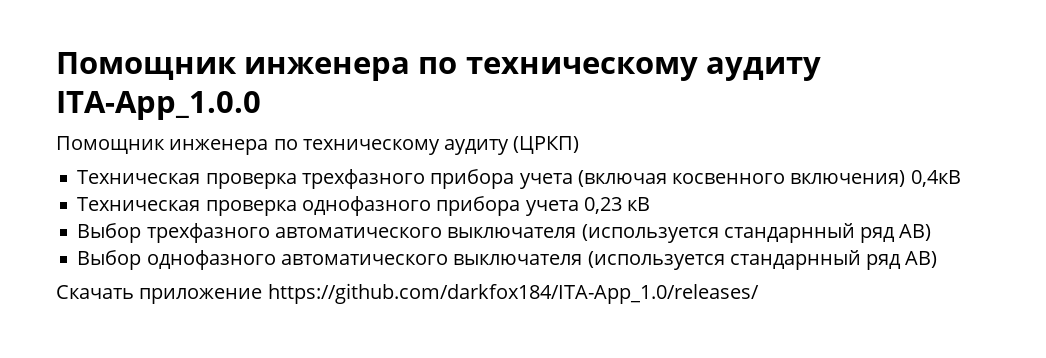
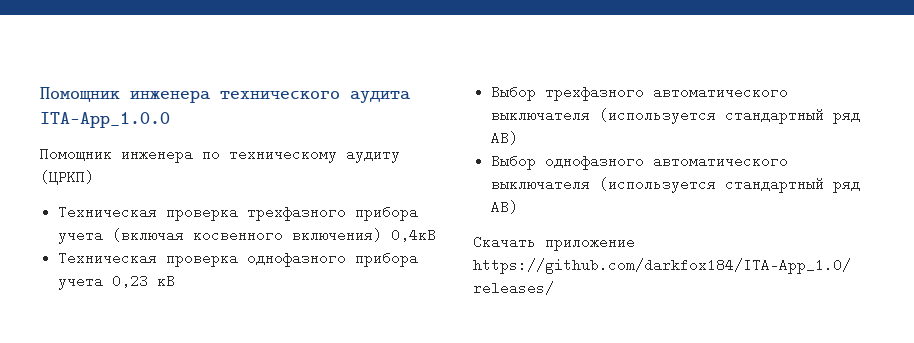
[56,52,821,81] Помощник инженера по техническому аудиту -> [40,87,410,103] Помощник инженера технического аудита
[723,223,855,243] стандарнный -> [725,106,825,124] стандартный
[729,250,861,270] стандарнный -> [725,175,825,193] стандартный

